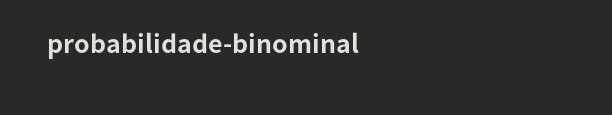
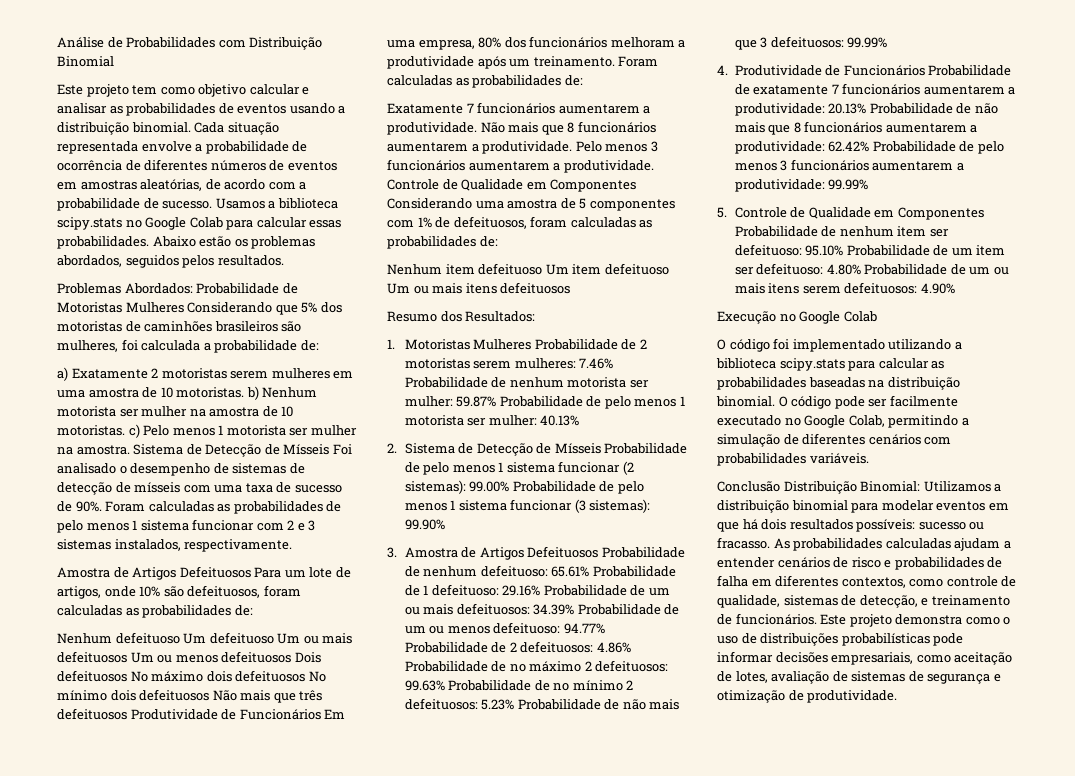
[47,32,359,59] probabilidade-binominal -> [57,37,323,50] [57,56,114,67] [57,84,310,97] [57,103,346,116] [57,122,279,135] [57,141,308,154] [57,159,337,171] [57,179,307,191] [57,198,338,211] [57,217,342,230] [57,236,316,249] [57,255,284,268] [57,283,298,294] [57,302,342,315] [57,321,302,332] [57,339,319,353] [57,367,354,381] [57,386,318,400] [57,406,294,417] [57,424,357,438] [57,444,352,457] [57,463,305,476] [57,482,342,495] [57,501,342,514] [57,519,316,533] [57,539,293,552] [57,566,351,580] [57,585,301,599] [57,605,253,618] [57,632,353,644] [57,651,321,663] [57,670,326,682] [57,689,323,703] [57,708,346,720] [387,36,686,50] [387,56,659,69] [387,75,583,88] [387,102,651,114] [387,121,656,135] [387,141,658,154] [387,159,654,173] [387,179,637,192] [387,198,675,211] [387,216,653,229] [387,236,498,249] [387,263,669,275] [387,282,571,294] [387,311,536,322] [387,339,647,350] [404,358,614,369] [404,377,649,388] [404,396,685,409] [404,415,580,426] [387,443,688,456] [404,461,634,475] [404,480,644,494] [404,499,651,513] [404,519,445,530] [387,546,685,560] [404,565,676,577] [404,584,670,596] [404,603,680,615] [404,622,605,634] [404,641,631,653] [404,660,669,672] [404,680,634,691] [404,698,680,710] [734,36,888,50] [717,65,1012,76] [734,83,1016,95] [734,103,998,116] [734,121,978,135] [734,141,1004,154] [734,159,964,171] [734,179,869,192] [717,207,984,220] [734,226,949,237] [734,244,1006,256] [734,263,1009,275] [734,282,955,294] [717,311,877,324] [717,338,962,352] [716,358,945,371] [717,377,960,390] [716,395,958,409] [717,415,969,428] [717,433,952,447] [717,453,869,466] [717,481,1002,494] [717,500,1009,513] [717,519,985,532] [717,537,1011,551] [717,557,1003,570] [717,575,1017,588] [717,595,1010,608] [717,613,1011,627] [717,633,964,646] [717,651,1013,665] [717,671,1001,684] [717,690,898,703] Análise de Probabilidades com Distribuição Binomial // Este projeto tem como objetivo calcular e analisar as probabilidades de eventos usando a distribuição binomial. Cada situação representada envolve a probabilidade de ocorrência de diferentes números de eventos em amostras aleatórias, de acordo com a probabilidade de sucesso. Usamos a biblioteca scipy.stats no Google Colab para calcular essas probabilidades. Abaixo estão os problemas abordados, seguidos pelos resultados. // Problemas Abordados: Probabilidade de Motoristas Mulheres Considerando que 5% dos motoristas de caminhões brasileiros são mulheres, foi calculada a probabilidade de: // a) Exatamente 2 motoristas serem mulheres em uma amostra de 10 motoristas. b) Nenhum motorista ser mulher na amostra de 10 motoristas. c) Pelo menos 1 motorista ser mulher na amostra. Sistema de Detecção de Mísseis Foi analisado o desempenho de sistemas de detecção de mísseis com uma taxa de sucesso de 90%. Foram calculadas as probabilidades de pelo menos 1 sistema funcionar com 2 e 3 sistemas instalados, respectivamente. // Amostra de Artigos Defeituosos Para um lote de artigos, onde 10% são defeituosos, foram calculadas as probabilidades de: // Nenhum defeituoso Um defeituoso Um ou mais defeituosos Um ou menos defeituosos Dois defeituosos No máximo dois defeituosos No mínimo dois defeituosos Não mais que três defeituosos Produtividade de Funcionários Em uma empresa, 80% dos funcionários melhoram a produtividade após um treinamento. Foram calculadas as probabilidades de: // Exatamente 7 funcionários aumentarem a produtividade. Não mais que 8 funcionários aumentarem a produtividade. Pelo menos 3 funcionários aumentarem a produtividade. Controle de Qualidade em Componentes Considerando uma amostra de 5 componentes com 1% de defeituosos, foram calculadas as probabilidades de: // Nenhum item defeituoso Um item defeituoso Um ou mais itens defeituosos // Resumo dos Resultados: // 1. Motoristas Mulheres Probabilidade de 2 motoristas serem mulheres: 7.46% Probabilidade de nenhum motorista ser mulher: 59.87% Probabilidade de pelo menos 1 motorista ser mulher: 40.13% // 2. Sistema de Detecção de Mísseis Probabilidade de pelo menos 1 sistema funcionar (2 sistemas): 99.00% Probabilidade de pelo menos 1 sistema funcionar (3 sistemas): 99.90% // 3. Amostra de Artigos Defeituosos Probabilidade de nenhum defeituoso: 65.61% Probabilidade de 1 defeituoso: 29.16% Probabilidade de um ou mais defeituosos: 34.39% Probabilidade de um ou menos defeituoso: 94.77% Probabilidade de 2 defeituosos: 4.86% Probabilidade de no máximo 2 defeituosos: 99.63% Probabilidade de no mínimo 2 defeituosos: 5.23% Probabilidade de não mais que 3 defeituosos: 99.99% // 4. Produtividade de Funcionários Probabilidade de exatamente 7 funcionários aumentarem a produtividade: 20.13% Probabilidade de não mais que 8 funcionários aumentarem a produtividade: 62.42% Probabilidade de pelo menos 3 funcionários aumentarem a produtividade: 99.99% // 5. Controle de Qualidade em Componentes Probabilidade de nenhum item ser defeituoso: 95.10% Probabilidade de um item ser defeituoso: 4.80% Probabilidade de um ou mais itens serem defeituosos: 4.90% // Execução no Google Colab // O código foi implementado utilizando a biblioteca scipy.stats para calcular as probabilidades baseadas na distribuição binomial. O código pode ser facilmente executado no Google Colab, permitindo a simulação de diferentes cenários com probabilidades variáveis. // Conclusão Distribuição Binomial: Utilizamos a distribuição binomial para modelar eventos em que há dois resultados possíveis: sucesso ou fracasso. As probabilidades calculadas ajudam a entender cenários de risco e probabilidades de falha em diferentes contextos, como controle de qualidade, sistemas de detecção, e treinamento de funcionários. Este projeto demonstra como o uso de distribuições probabilísticas pode informar decisões empresariais, como aceitação de lotes, avaliação de sistemas de segurança e otimização de produtividade.

